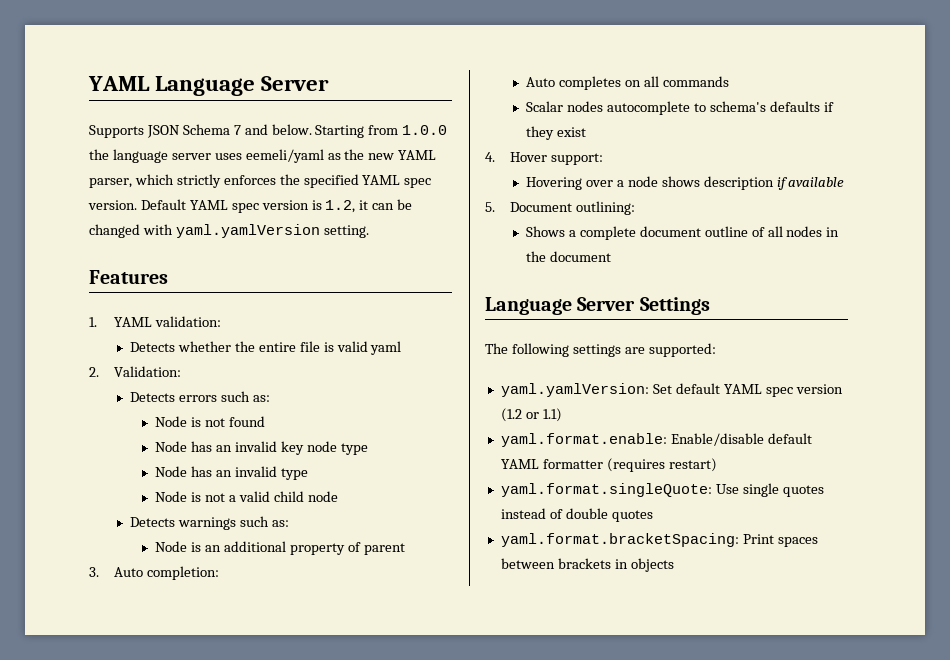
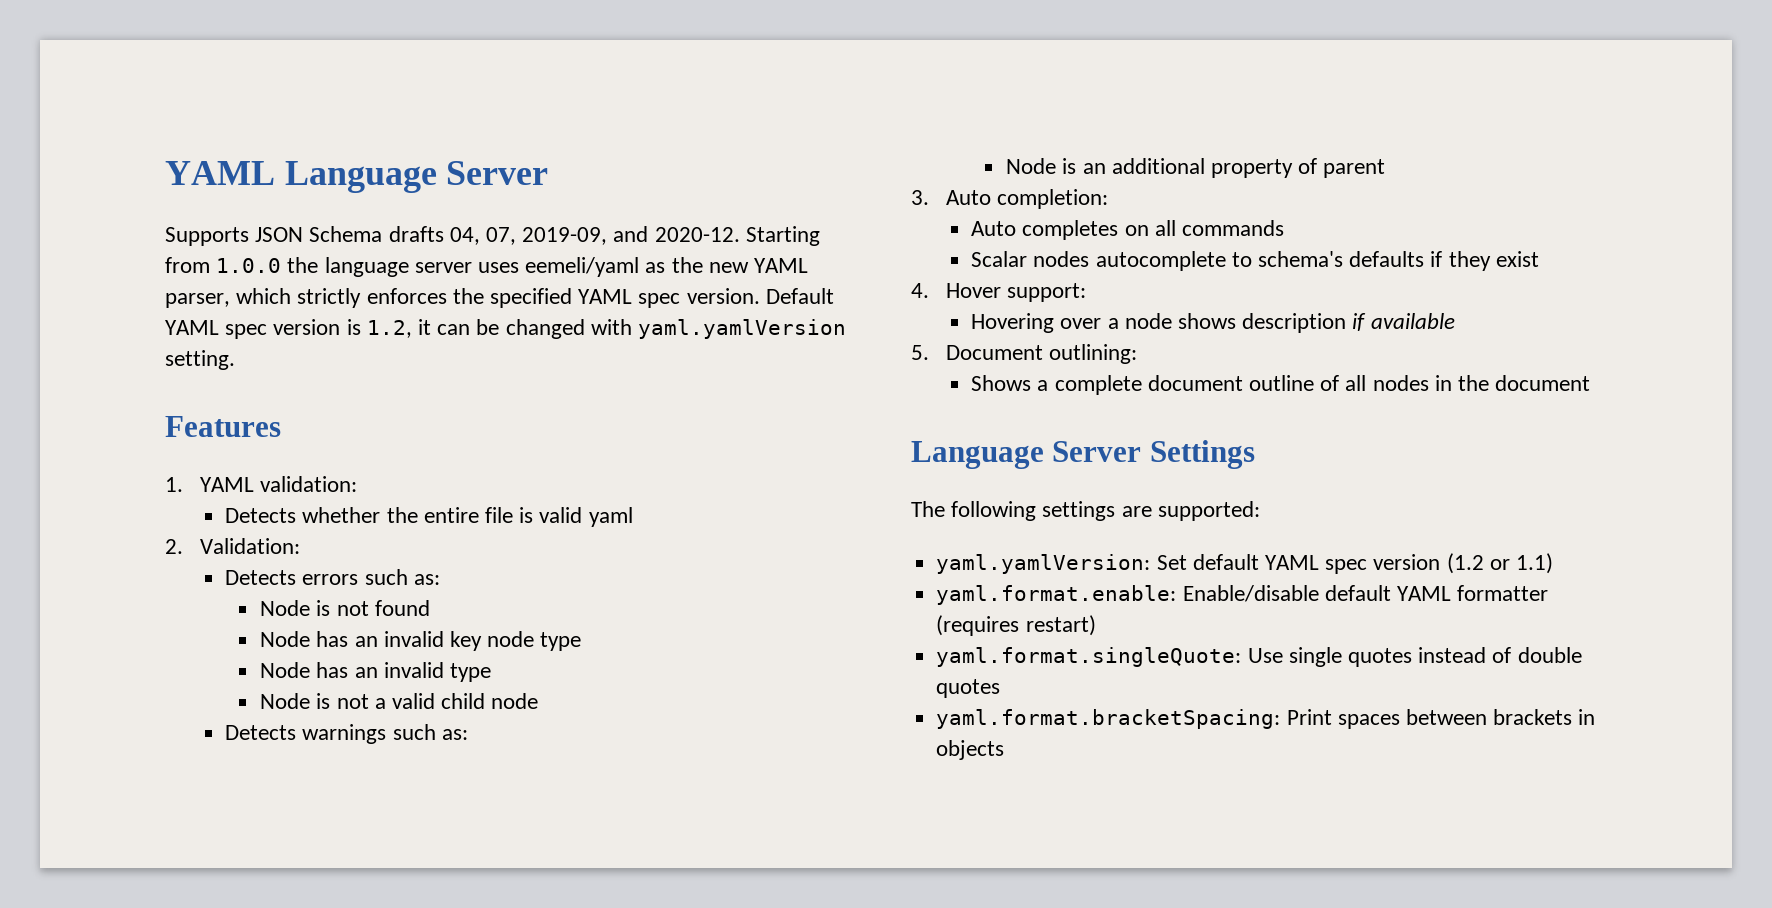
[233,124,312,135] 7 and below. -> [388,226,740,245] drafts 04, 07, 2019-09, and 2020-12.

